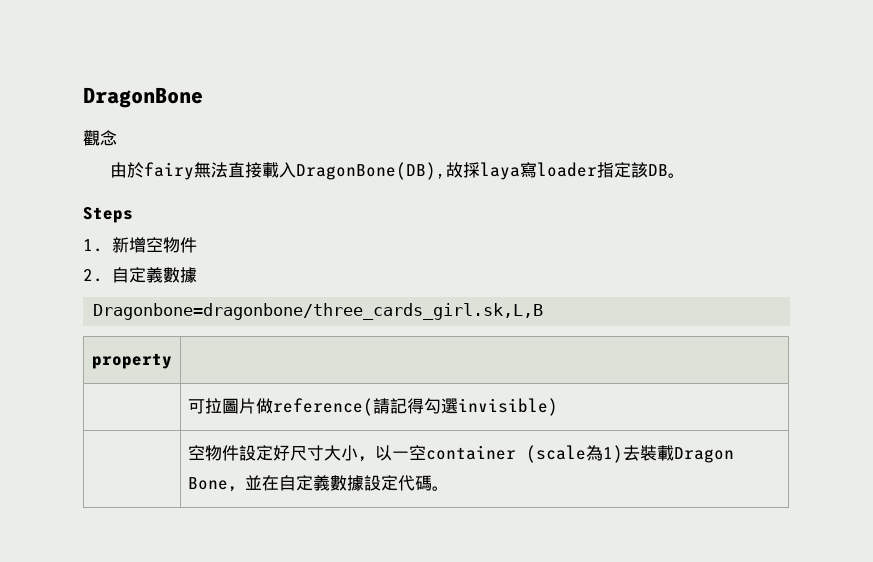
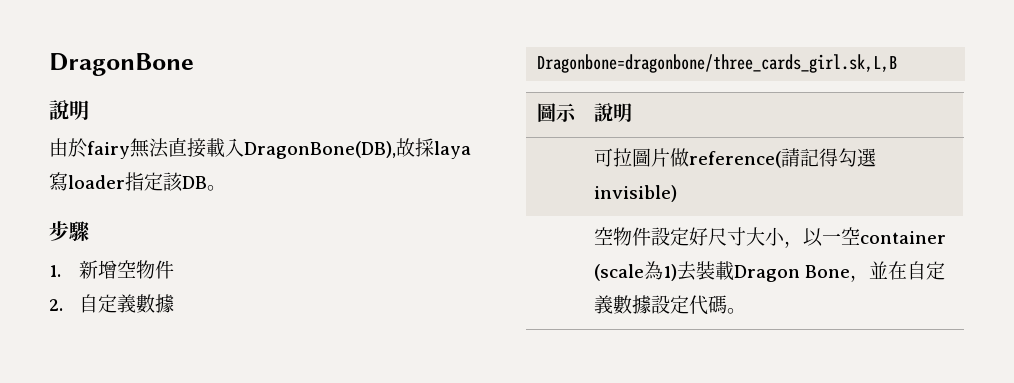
[83,130,117,146] 觀念 -> [49,99,89,120] 說明
[83,207,133,223] Steps -> [49,221,90,242] 步驟
[92,353,172,369] property | -> [536,103,577,122] [594,102,633,122] 圖示 | 說明

